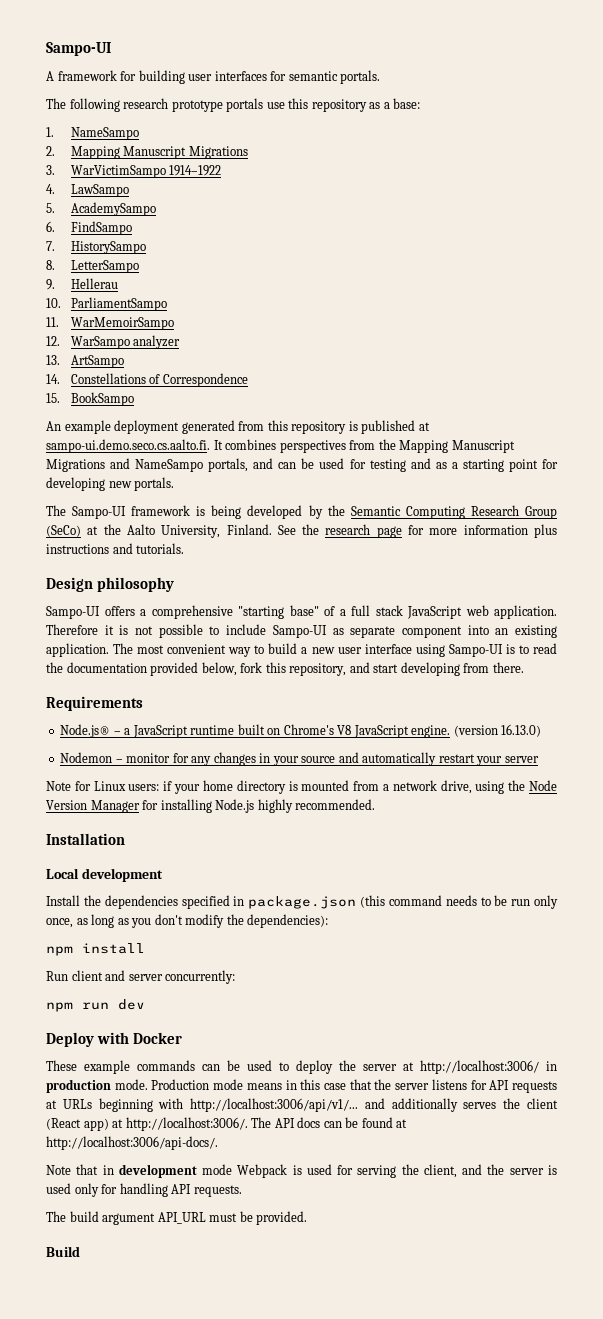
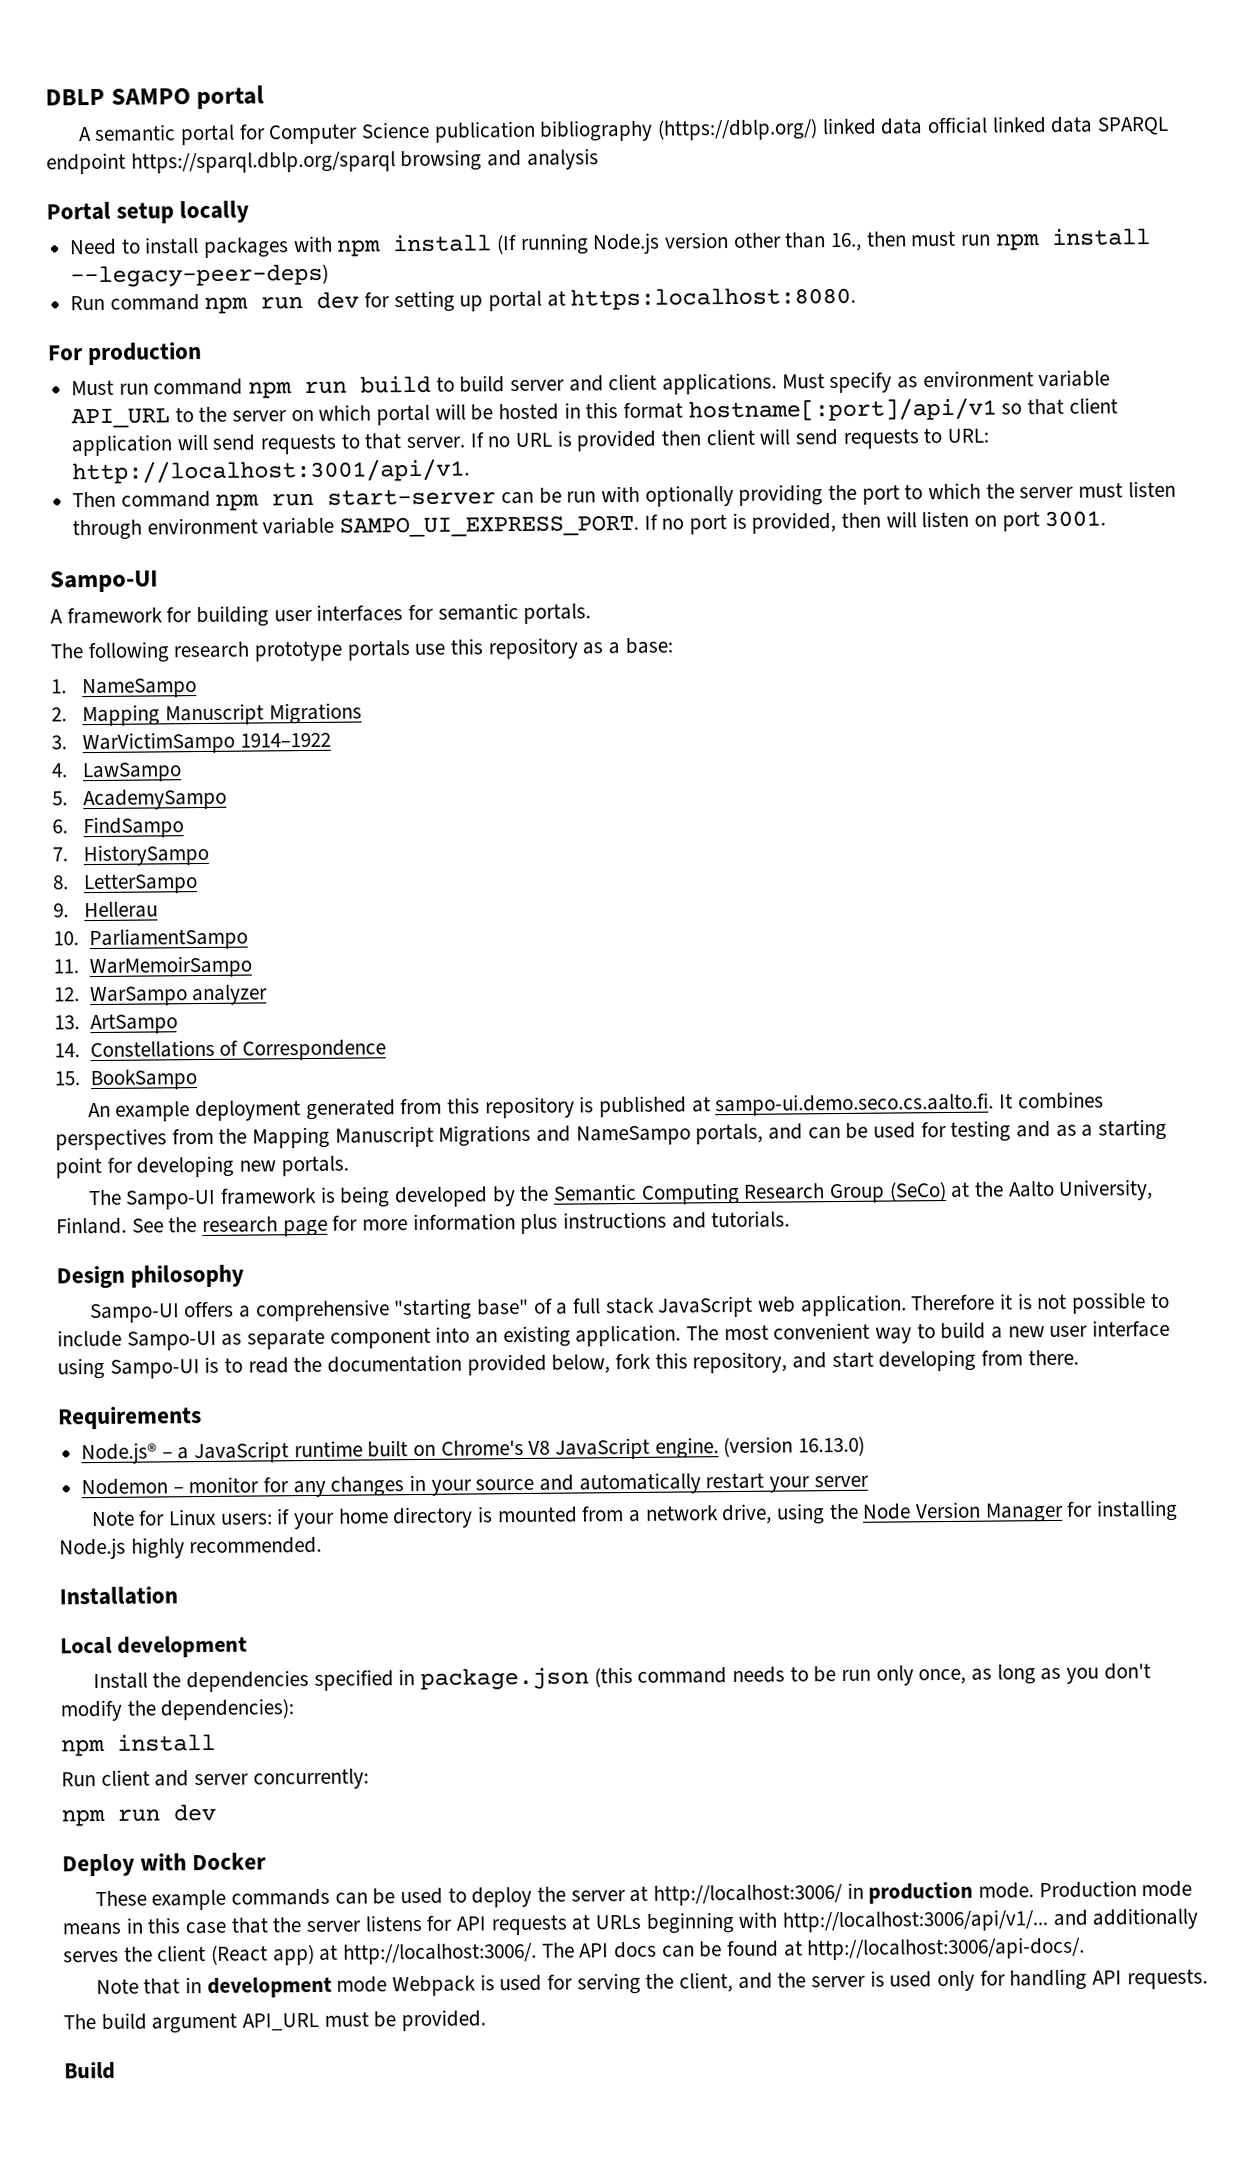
(46, 49) none -> [45,85,265,110] [77,116,1170,146] [46,148,599,175] [46,200,250,224] [69,228,1151,258] [70,263,330,288] [70,286,857,314] [47,341,203,366] [71,369,1111,399] [71,397,1118,429] [71,428,990,457] [72,458,471,485] [72,480,1176,511] [72,510,1107,541] DBLP SAMPO portal // A semantic portal for Computer Science publication bibliography (https://dblp.org/) linked data official linked data SPARQL endpoint https://sparql.dblp.org/sparql browsing and analysis // Portal setup locally // Need to install packages with npm install (If running Node.js version other than 16., then must run npm install --legacy-peer-deps) // Run command npm run dev for setting up portal at https:localhost:8080. // For production // Must run command npm run build to build server and client applications. Must specify as environment variable API_URL to the server on which portal will be hosted in this format hostname[:port]/api/v1 so that client application will send requests to that server. If no URL is provided then client will send requests to URL: http://localhost:3001/api/v1. // Then command npm run start-server can be run with optionally providing the port to which the server must listen through environment variable SAMPO_UI_EXPRESS_PORT. If no port is provided, then will listen on port 3001. //

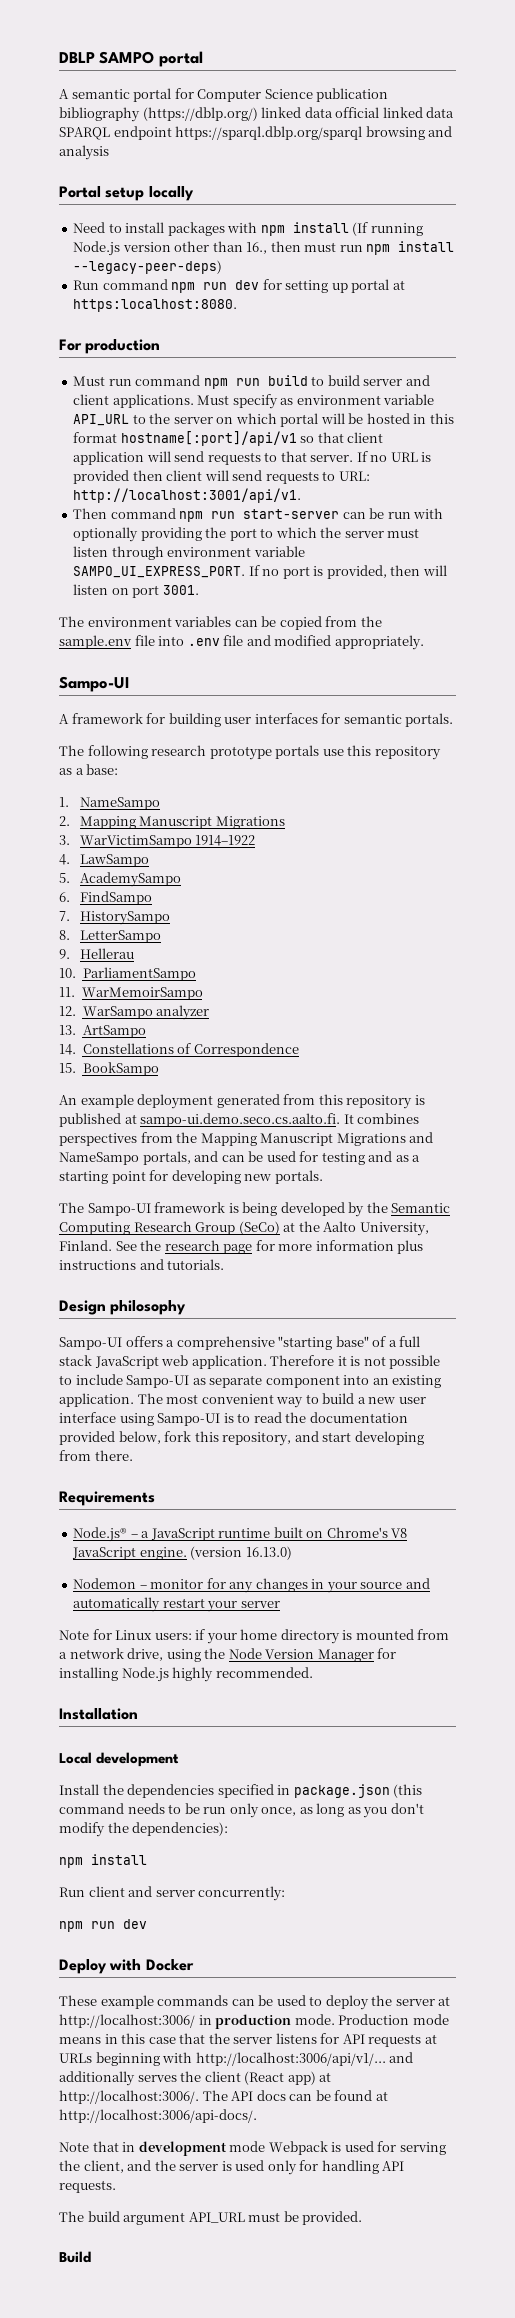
(1107, 519) none -> [59,616,382,630] [59,635,424,650] // The environment variables can be copied from the sample.env file into .env file and modified appropriately.

